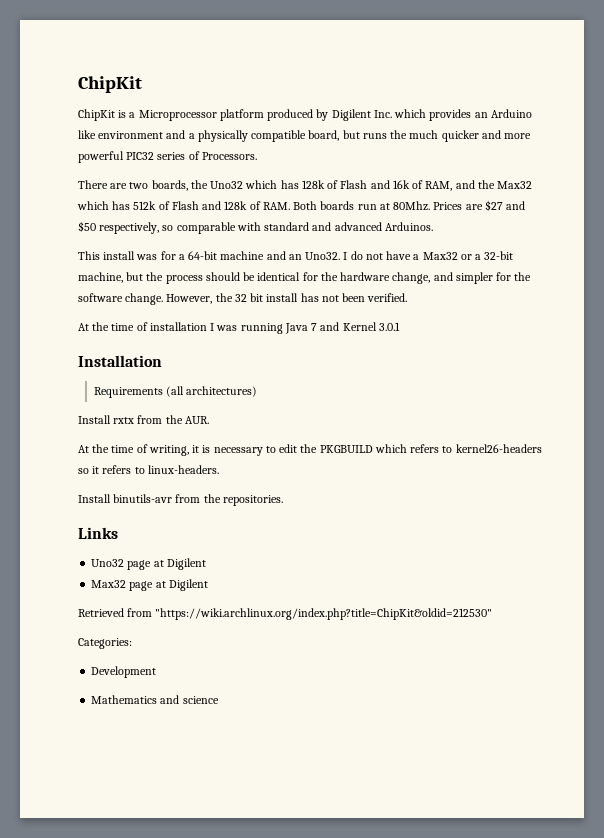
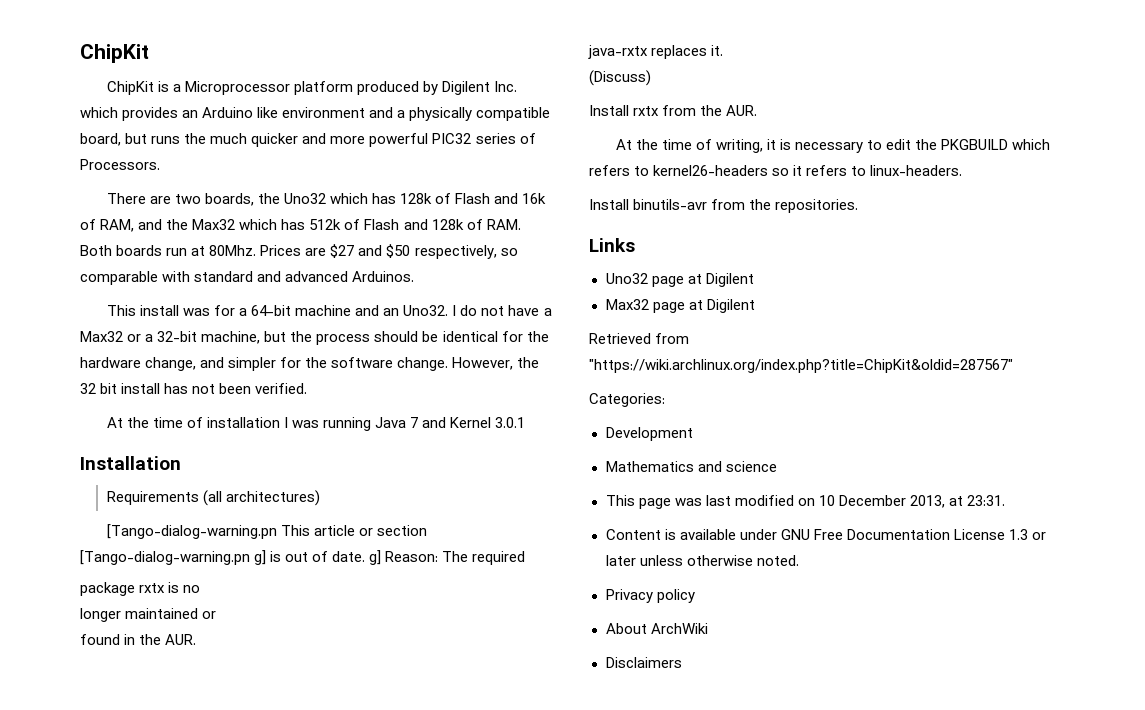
(258, 391) none -> [106,524,428,539] [80,550,526,565] [80,582,201,596] [80,608,217,622] [80,634,197,645] [588,45,724,59] [589,70,651,86] // [Tango-dialog-warning.pn This article or section [Tango-dialog-warning.pn g] is out of date. g] Reason: The required // package rxtx is no // longer maintained or // found in the AUR. // java-rxtx replaces it. // (Discuss)
[155,608,493,620] "https://wiki.archlinux.org/index.php?title=ChipKit&oldid=212530" -> [589,359,1013,373] "https://wiki.archlinux.org/index.php?title=ChipKit&oldid=287567"
(219, 700) none -> [605,495,1005,509] [605,529,1046,540] [605,555,799,566] [605,589,695,603] [605,623,708,634] [605,657,682,668] // This page was last modified on 10 December 2013, at 23:31. // Content is available under GNU Free Documentation License 1.3 or later unless otherwise noted. // Privacy policy // About ArchWiki // Disclaimers

